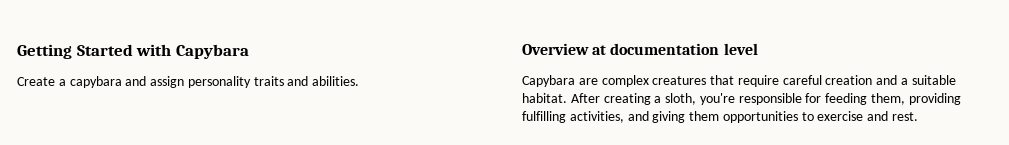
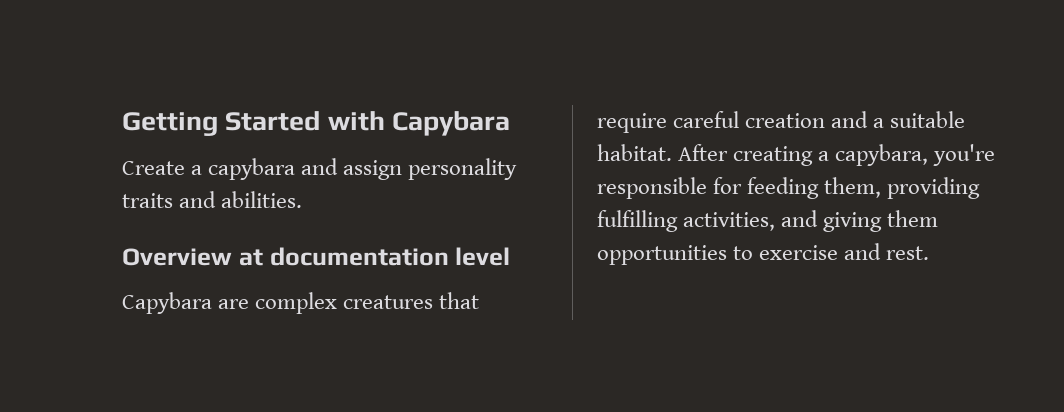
[665,93,697,105] sloth, -> [835,144,929,166] capybara,

